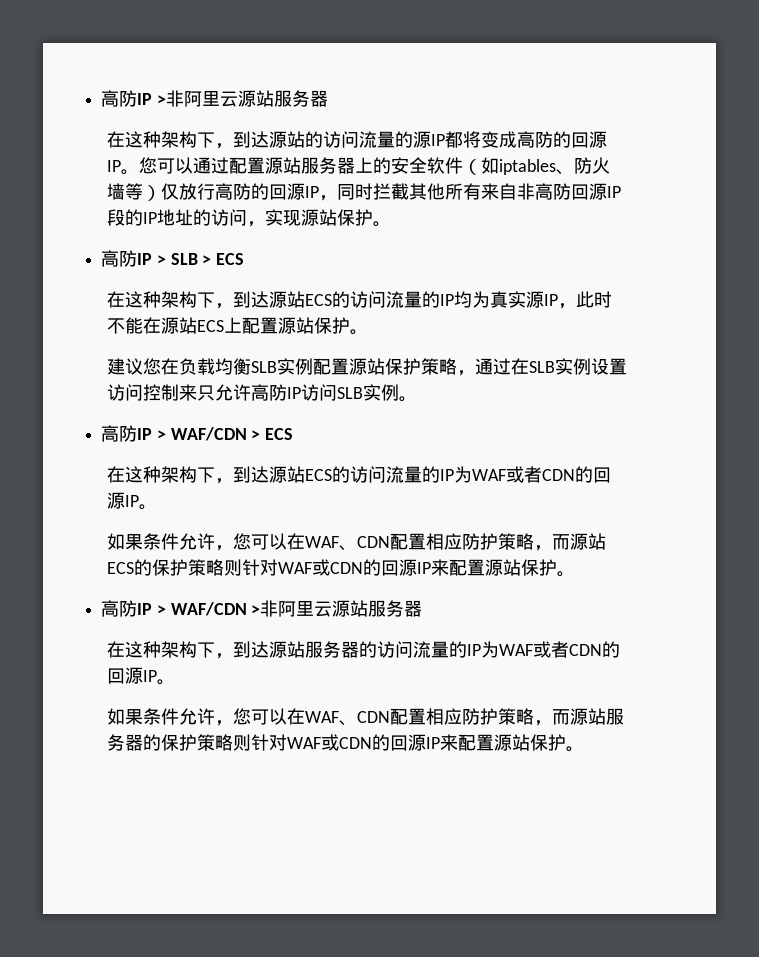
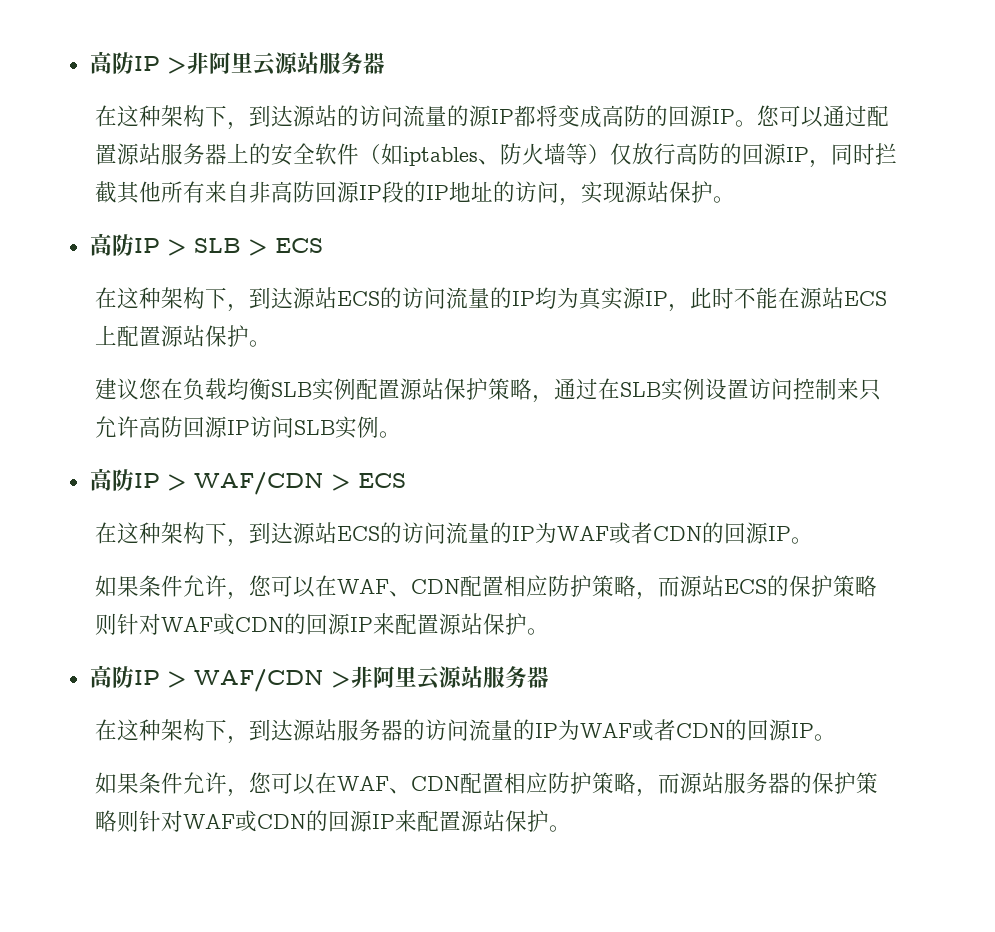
(287, 392) none -> [182,416,228,438] 回源

